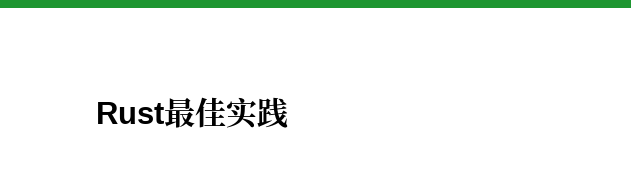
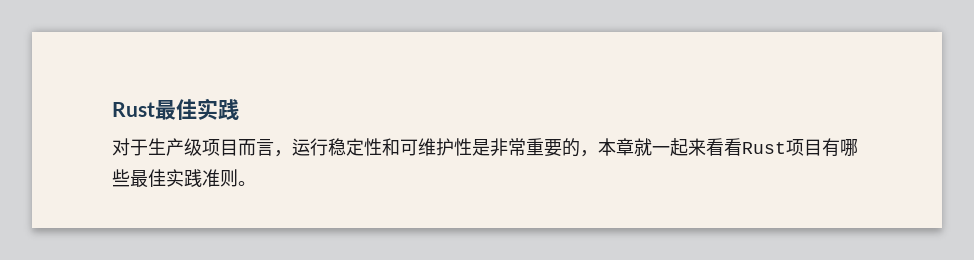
(288, 113) none -> [112,138,858,157] [112,169,256,187] // 对于生产级项目而言，运行稳定性和可维护性是非常重要的，本章就一起来看看Rust项目有哪些最佳实践准则。

